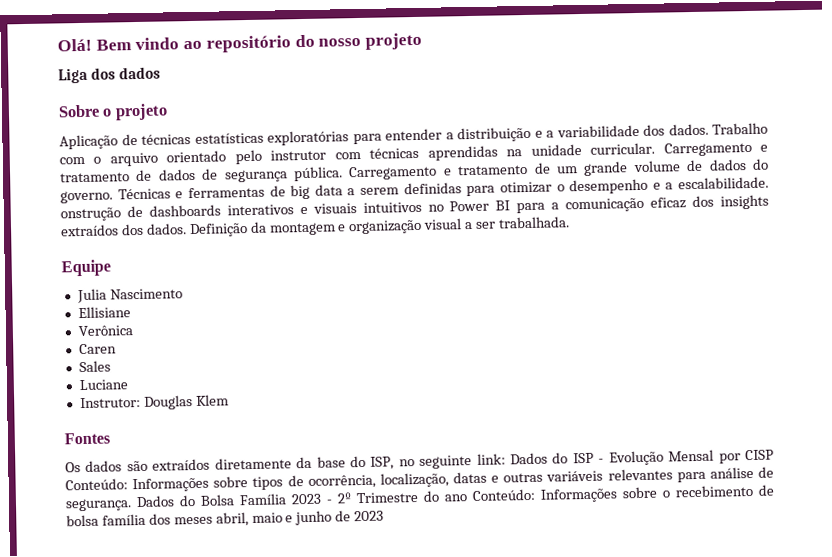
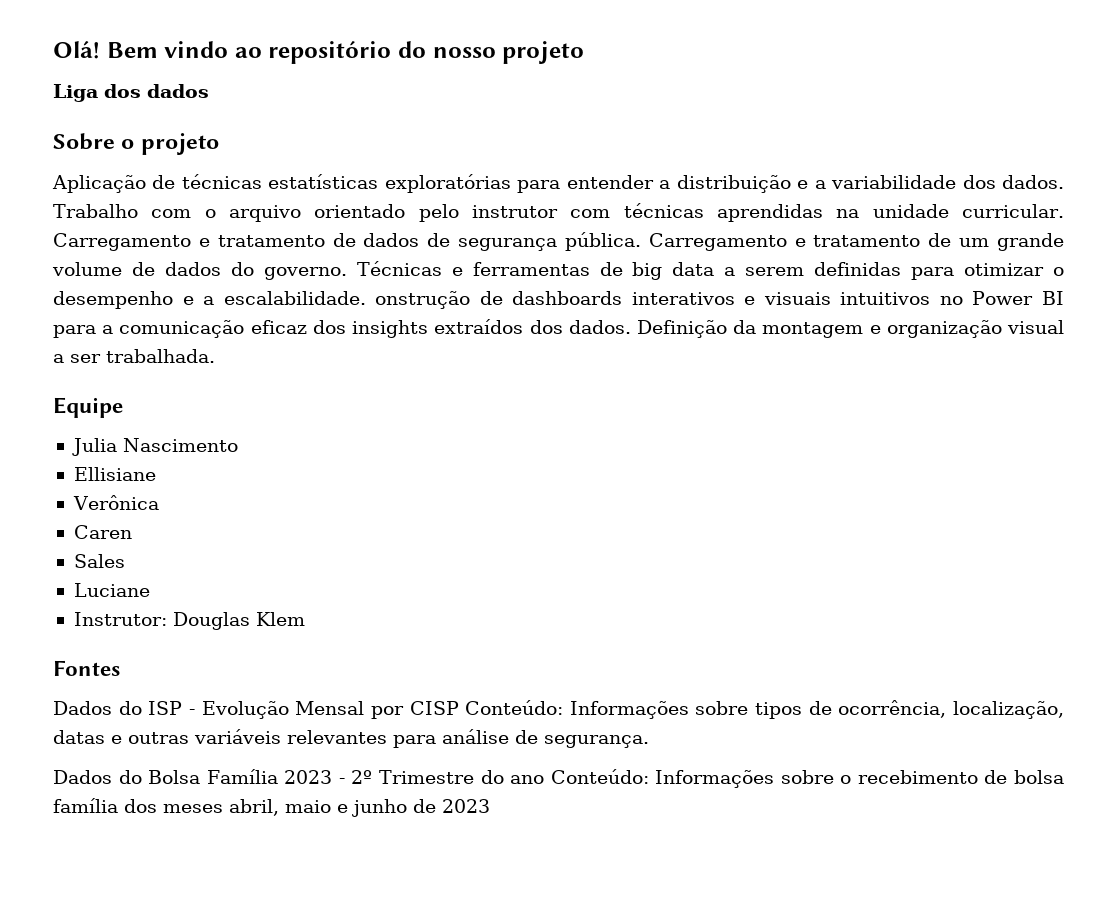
[65,453,506,473] Os dados são extraídos diretamente da base do ISP, no seguinte link: -> (120, 668) none
(132, 505) none -> (649, 741) //

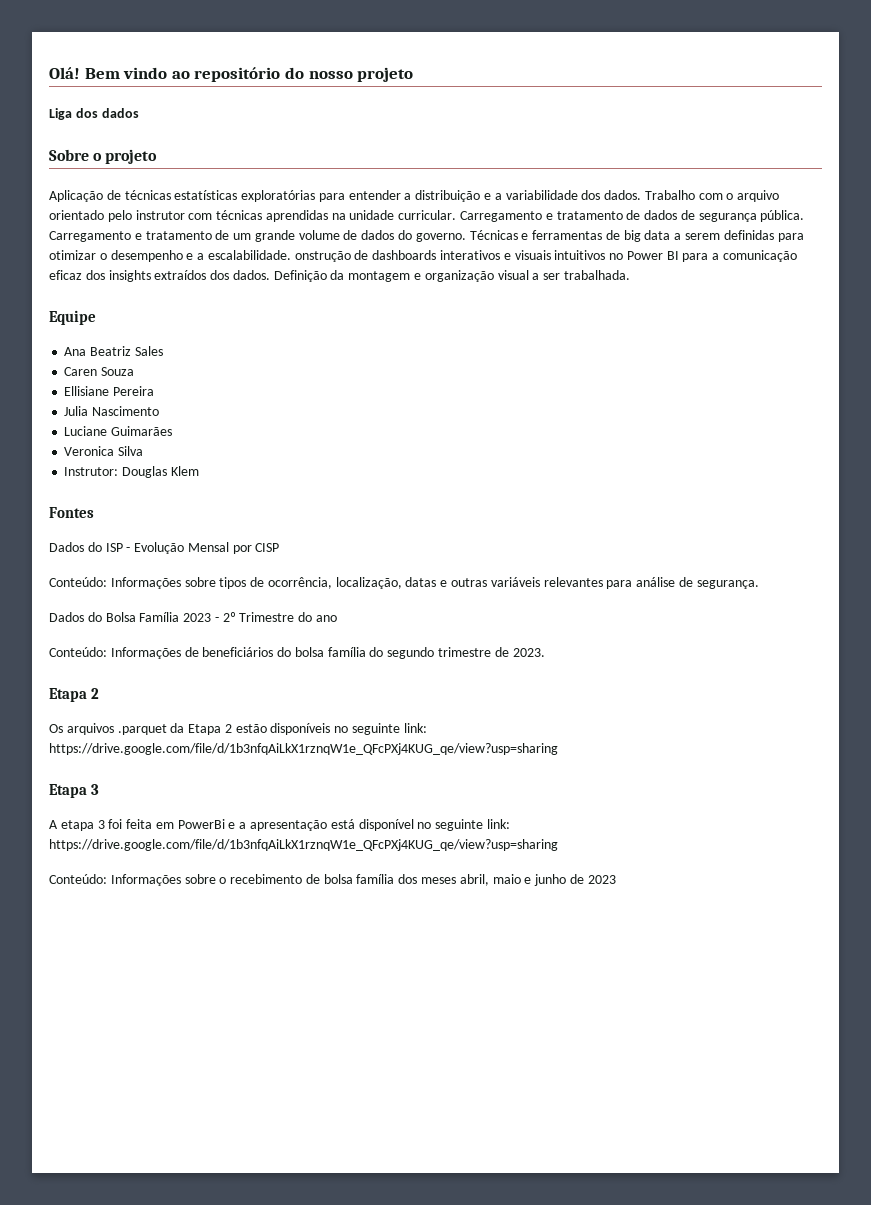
[71,438,238,456] [73,467,156,481] [72,495,159,510] [73,525,132,539] [73,554,125,568] [73,583,150,597] Julia Nascimento // Ellisiane // Verônica // Caren // Sales // Luciane -> [64,346,163,356] [64,367,135,376] [64,386,155,396] [64,406,160,416] [64,426,173,436] [64,446,144,456] Ana Beatriz Sales // Caren Souza // Ellisiane Pereira // Julia Nascimento // Luciane Guimarães // Veronica Silva
(459, 708) none -> (280, 547) //
(545, 779) none -> [49,647,545,659] [49,688,99,702] [49,723,427,735] [49,743,558,755] [49,784,99,798] [49,819,510,831] [49,839,558,851] // Conteúdo: Informações de beneficiários do bolsa família do segundo trimestre de 2023. // Etapa 2 // Os arquivos .parquet da Etapa 2 estão disponíveis no seguinte link: https://drive.google.com/file/d/1b3nfqAiLkX1rznqW1e_QFcPXj4KUG_qe/view?usp=sharing // Etapa 3 // A etapa 3 foi feita em PowerBi e a apresentação está disponível no seguinte link: https://drive.google.com/file/d/1b3nfqAiLkX1rznqW1e_QFcPXj4KUG_qe/view?usp=sharing //

